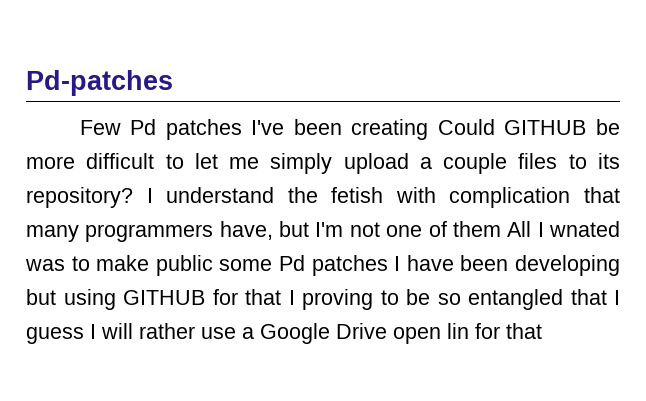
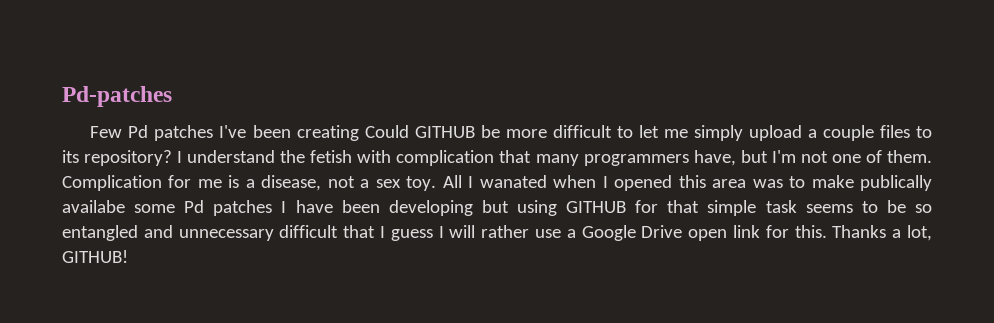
[452,221,621,237] them All I wnated -> [886,150,932,163] [62,175,747,191] them. Complication for me is a disease, not a sex toy. All I wanated when I opened this area
[155,255,213,276] public -> [860,175,933,191] [62,200,125,213] publically availabe
[288,289,373,310] I proving -> [707,200,853,216] simple task seems
(563, 299) none -> [143,225,339,241] and unnecessary difficult
[447,323,542,339] lin for that -> [732,225,932,241] [62,250,128,263] link for this. Thanks a lot, GITHUB!

